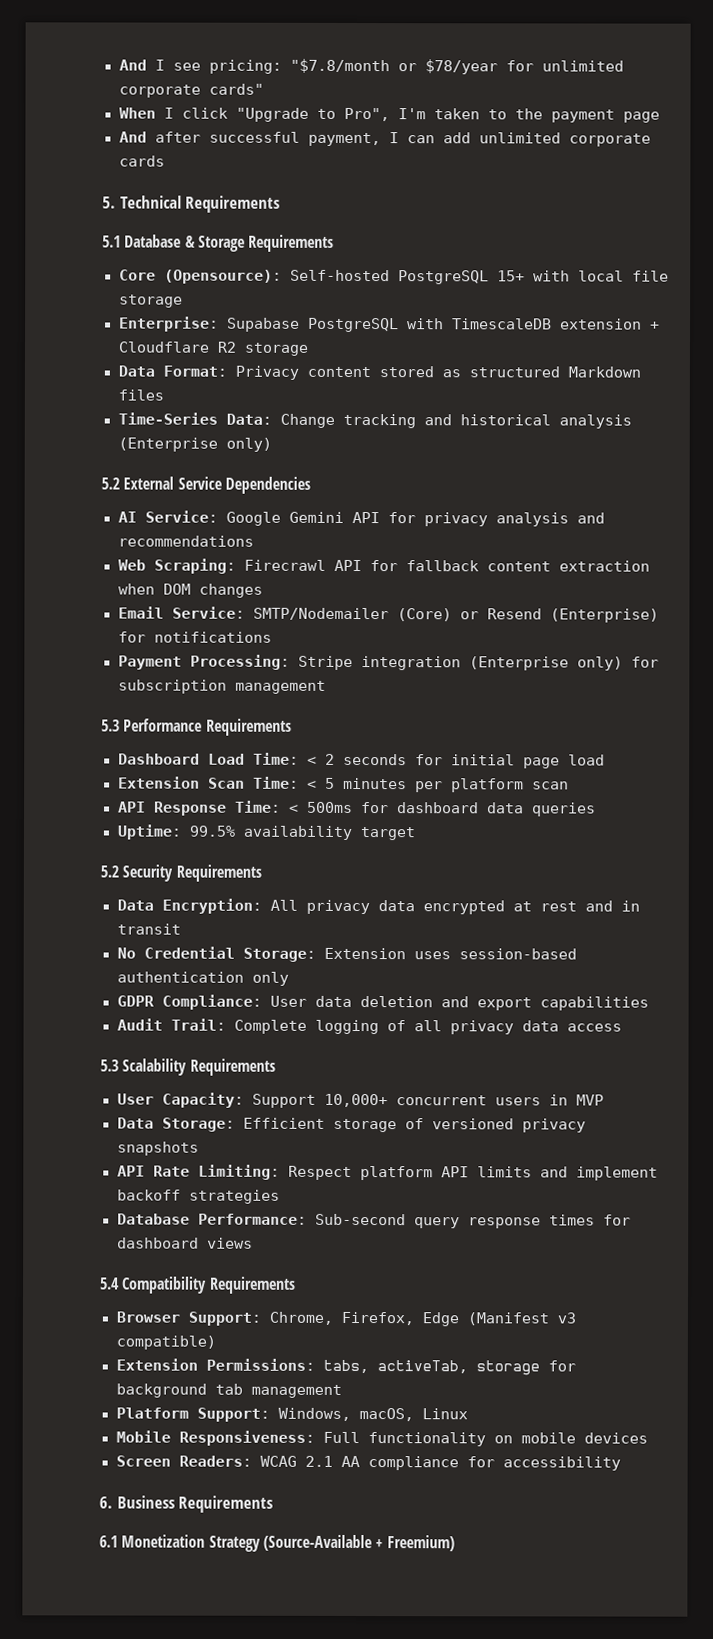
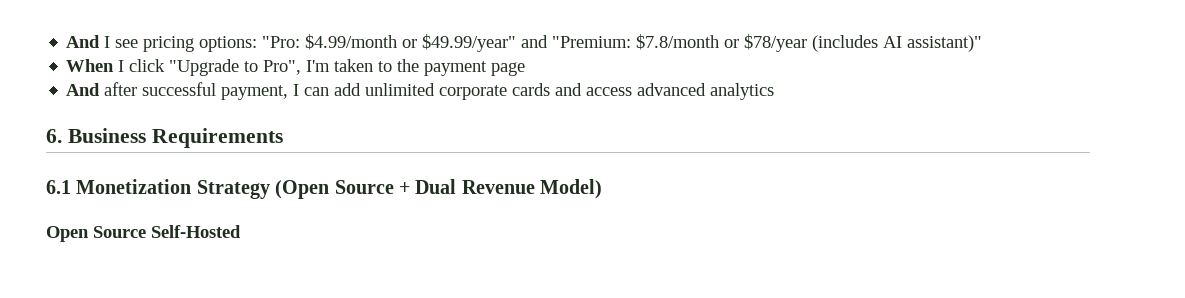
[208,58,624,75] [118,83,264,98] pricing: "$7.8/month or $78/year for unlimited corporate cards" -> [143,34,983,52] pricing options: "Pro: $4.99/month or $49.99/year" and "Premium: $7.8/month or $78/year (includes AI assistant)"
[102,195,281,213] [102,234,335,252] [118,269,669,285] [118,294,183,308] [118,316,660,333] [117,341,308,356] [117,365,641,380] [117,389,164,401] [117,412,632,429] [117,437,272,452] [101,476,311,494] [117,510,605,527] [117,535,254,547] [117,558,650,574] [117,583,263,598] [117,606,659,623] [117,631,272,643] [117,654,659,671] [117,679,326,694] [101,718,292,736] [117,752,605,769] [117,776,569,793] [117,800,596,817] [116,824,415,841] [100,864,262,882] [116,898,640,915] [116,923,181,935] [116,946,577,962] [116,971,289,986] [116,994,649,1011] [116,1018,622,1035] [100,1058,276,1076] [116,1092,604,1108] [116,1117,586,1133] [116,1141,199,1156] [116,1164,658,1181] [116,1189,280,1204] [116,1213,631,1229] [116,1237,253,1249] [100,1276,296,1294] [115,1311,576,1327] [115,1335,216,1350] [115,1358,576,1376] [115,1383,342,1398] [115,1407,468,1422] [115,1430,648,1447] [115,1455,621,1471] // 5. Technical Requirements // 5.1 Database & Storage Requirements // Core (Opensource): Self-hosted PostgreSQL 15+ with local file storage // Enterprise: Supabase PostgreSQL with TimescaleDB extension + Cloudflare R2 storage // Data Format: Privacy content stored as structured Markdown files // Time-Series Data: Change tracking and historical analysis (Enterprise only) // 5.2 External Service Dependencies // AI Service: Google Gemini API for privacy analysis and recommendations // Web Scraping: Firecrawl API for fallback content extraction when DOM changes // Email Service: SMTP/Nodemailer (Core) or Resend (Enterprise) for notifications // Payment Processing: Stripe integration (Enterprise only) for subscription management // 5.3 Performance Requirements // Dashboard Load Time: < 2 seconds for initial page load // Extension Scan Time: < 5 minutes per platform scan // API Response Time: < 500ms for dashboard data queries // Uptime: 99.5% availability target // 5.2 Security Requirements // Data Encryption: All privacy data encrypted at rest and in transit // No Credential Storage: Extension uses session-based authentication only // GDPR Compliance: User data deletion and export capabilities // Audit Trail: Complete logging of all privacy data access // 5.3 Scalability Requirements // User Capacity: Support 10,000+ concurrent users in MVP // Data Storage: Efficient storage of versioned privacy snapshots // API Rate Limiting: Respect platform API limits and implement backoff strategies // Database Performance: Sub-second query response times for dashboard views // 5.4 Compatibility Requirements // Browser Support: Chrome, Firefox, Edge (Manifest v3 compatible) // Extension Permissions: tabs, activeTab, storage for background tab management // Platform Support: Windows, macOS, Linux // Mobile Responsiveness: Full functionality on mobile devices // Screen Readers: WCAG 2.1 AA compliance for accessibility -> [555,83,775,100] and access advanced analytics
[262,1534,455,1552] (Source-Available + Freemium) -> [275,179,603,199] [46,225,241,242] (Open Source + Dual Revenue Model) // Open Source Self-Hosted

